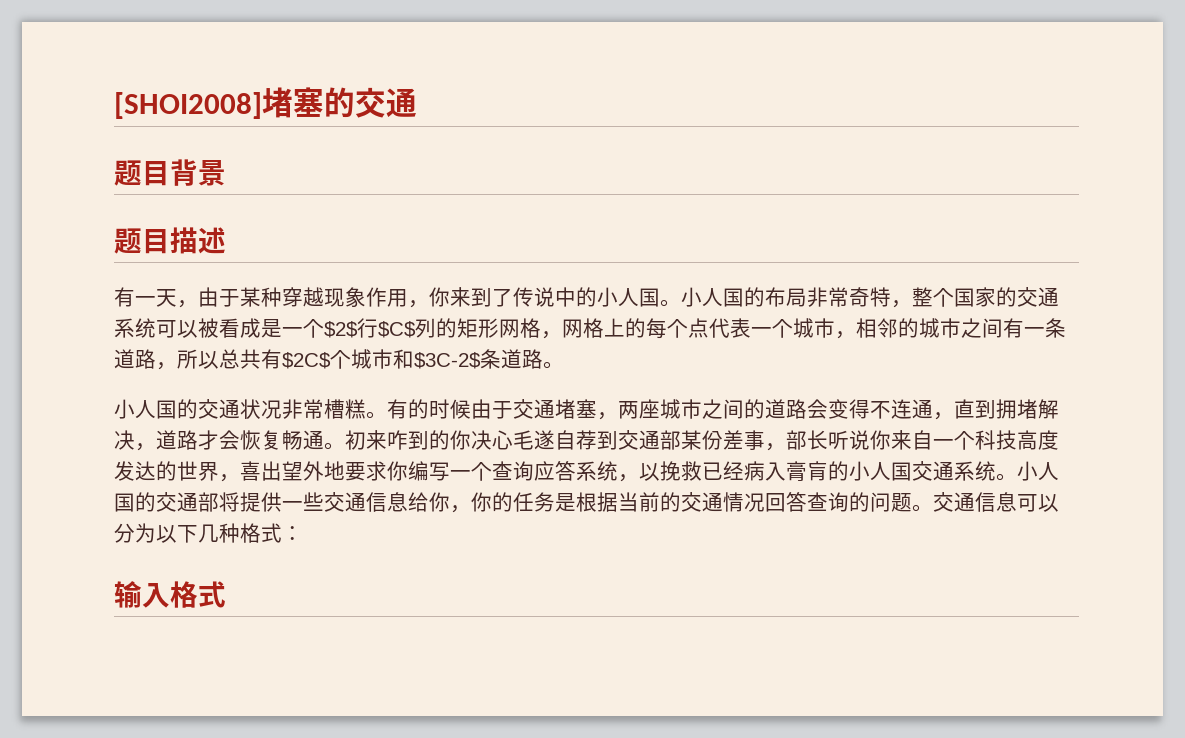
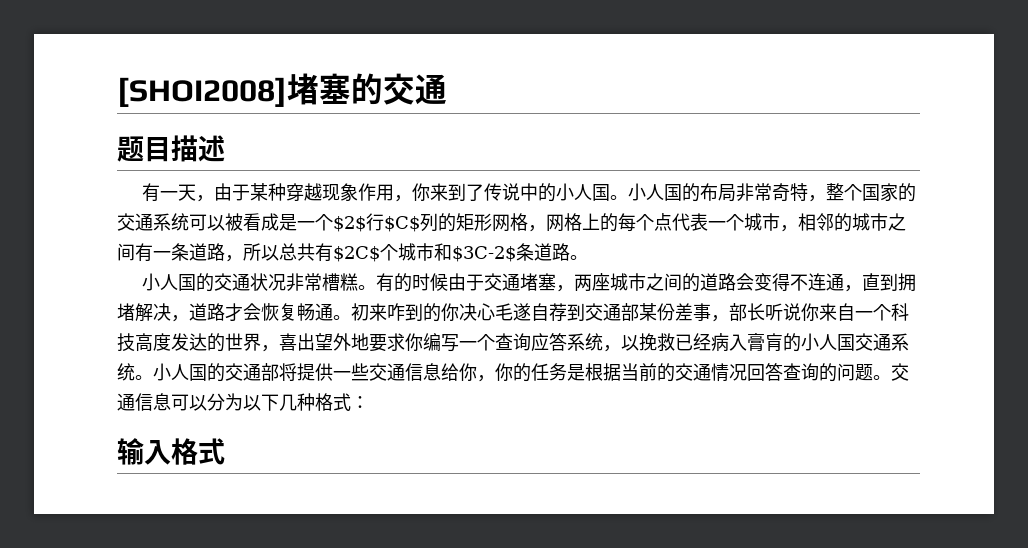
[114,159,226,186] // 题目背景 -> (447, 89) none

